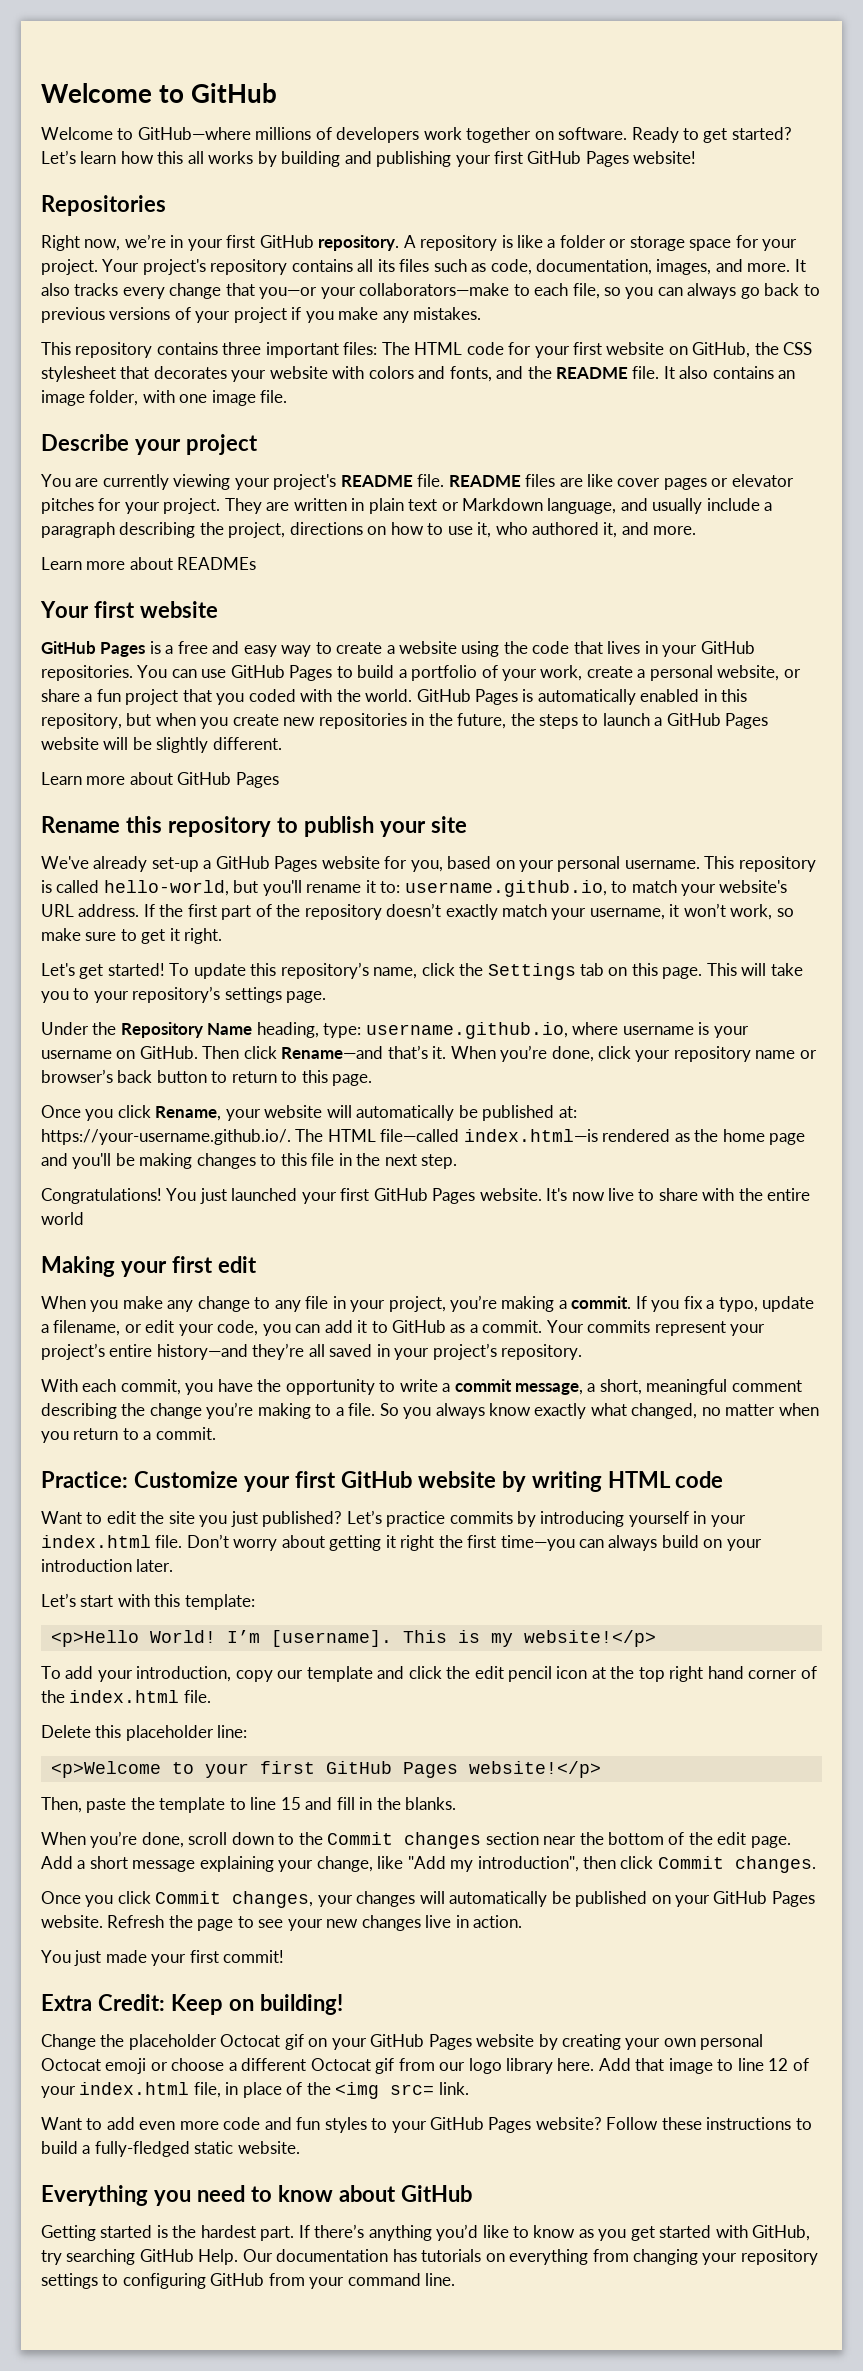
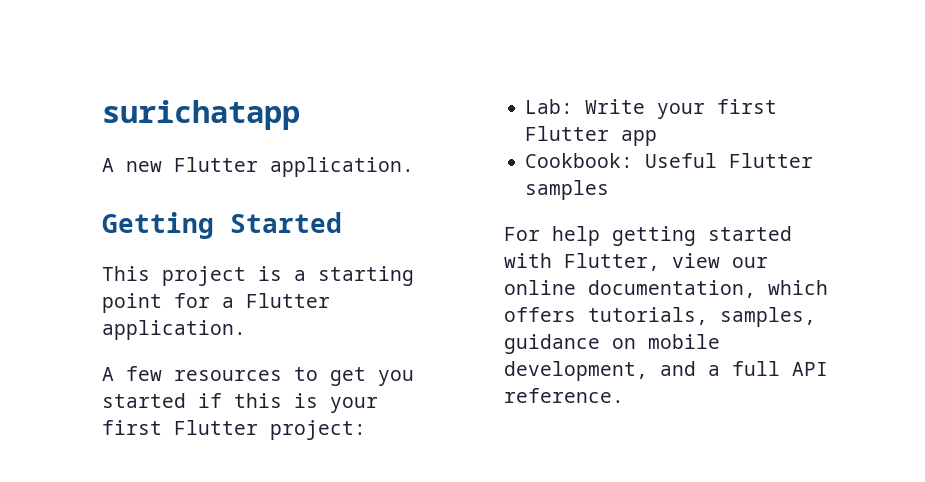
[41,83,278,103] [41,127,792,143] [41,150,697,167] [41,195,166,216] [41,234,798,251] [41,259,806,275] [41,283,820,299] [41,307,482,323] [41,342,813,358] [41,366,796,382] [41,390,288,406] [41,434,258,455] [41,474,794,490] [41,498,773,514] [41,522,697,538] [41,557,257,570] [40,601,218,618] [41,641,755,657] [41,665,801,681] [41,689,748,705] [41,713,769,729] [41,737,282,753] [41,772,279,788] [41,816,467,837] [41,856,816,872] [41,880,788,897] [41,903,794,920] [41,928,223,944] [41,962,803,980] [41,986,327,1003] [41,1022,749,1039] [41,1045,817,1062] [41,1069,373,1086] [41,1105,577,1121] [41,1129,806,1145] [41,1153,458,1169] [41,1188,811,1204] [41,1212,84,1225] [41,1256,257,1277] [41,1295,815,1312] [41,1320,766,1336] [41,1343,583,1360] [41,1379,802,1395] [41,1402,819,1419] [41,1427,216,1443] [41,1471,724,1492] [41,1510,746,1527] [41,1534,762,1551] [41,1559,174,1572] [41,1593,255,1610] [50,1630,656,1647] [41,1666,817,1682] [41,1690,211,1703] [41,1725,248,1741] [50,1761,601,1778] [41,1797,457,1813] [41,1831,791,1849] [41,1856,816,1873] [41,1891,815,1908] [41,1915,523,1931] [41,1950,285,1966] [41,1994,343,2015] [41,2034,764,2050] [41,2058,809,2074] [41,2082,469,2099] [41,2117,812,2133] [41,2141,300,2157] [41,2185,472,2206] [41,2224,811,2241] [41,2249,818,2265] [41,2273,456,2289] Welcome to GitHub // Welcome to GitHub—where millions of developers work together on software. Ready to get started? Let’s learn how this all works by building and publishing your first GitHub Pages website! // Repositories // Right now, we’re in your first GitHub repository. A repository is like a folder or storage space for your project. Your project's repository contains all its files such as code, documentation, images, and more. It also tracks every change that you—or your collaborators—make to each file, so you can always go back to previous versions of your project if you make any mistakes. // This repository contains three important files: The HTML code for your first website on GitHub, the CSS stylesheet that decorates your website with colors and fonts, and the README file. It also contains an image folder, with one image file. // Describe your project // You are currently viewing your project's README file. README files are like cover pages or elevator pitches for your project. They are written in plain text or Markdown language, and usually include a paragraph describing the project, directions on how to use it, who authored it, and more. // Learn more about READMEs // Your first website // GitHub Pages is a free and easy way to create a website using the code that lives in your GitHub repositories. You can use GitHub Pages to build a portfolio of your work, create a personal website, or share a fun project that you coded with the world. GitHub Pages is automatically enabled in this repository, but when you create new repositories in the future, the steps to launch a GitHub Pages website will be slightly different. // Learn more about GitHub Pages // Rename this repository to publish your site // We've already set-up a GitHub Pages website for you, based on your personal username. This repository is called hello-world, but you'll rename it to: username.github.io, to match your website's URL address. If the first part of the repository doesn’t exactly match your username, it won’t work, so make sure to get it right. // Let's get started! To update this repository’s name, click the Settings tab on this page. This will take you to your repository’s settings page. // Under the Repository Name heading, type: username.github.io, where username is your username on GitHub. Then click Rename—and that’s it. When you’re done, click your repository name or browser’s back button to return to this page. // Once you click Rename, your website will automatically be published at: https://your-username.github.io/. The HTML file—called index.html—is rendered as the home page and you'll be making changes to this file in the next step. // Congratulations! You just launched your first GitHub Pages website. It's now live to share with the entire world // Making your first edit // When you make any change to any file in your project, you’re making a commit. If you fix a typo, update a filename, or edit your code, you can add it to GitHub as a commit. Your commits represent your project’s entire history—and they’re all saved in your project’s repository. // With each commit, you have the opportunity to write a commit message, a short, meaningful comment describing the change you’re making to a file. So you always know exactly what changed, no matter when you return to a commit. // Practice: Customize your first GitHub website by writing HTML code // Want to edit the site you just published? Let’s practice commits by introducing yourself in your index.html file. Don’t worry about getting it right the first time—you can always build on your introduction later. // Let’s start with this template: // <p>Hello World! I’m [username]. This is my website!</p> // To add your introduction, copy our template and click the edit pencil icon at the top right hand corner of the index.html file. // Delete this placeholder line: // <p>Welcome to your first GitHub Pages website!</p> // Then, paste the template to line 15 and fill in the blanks. // When you’re done, scroll down to the Commit changes section near the bottom of the edit page. Add a short message explaining your change, like "Add my introduction", then click Commit changes. // Once you click Commit changes, your changes will automatically be published on your GitHub Pages website. Refresh the page to see your new changes live in action. // You just made your first commit! // Extra Credit: Keep on building! // Change the placeholder Octocat gif on your GitHub Pages website by creating your own personal Octocat emoji or choose a different Octocat gif from our logo library here. Add that image to line 12 of your index.html file, in place of the <img src= link. // Want to add even more code and fun styles to your GitHub Pages website? Follow these instructions to build a fully-fledged static website. // Everything you need to know about GitHub // Getting started is the hardest part. If there’s anything you’d like to know as you get started with GitHub, try searching GitHub Help. Our documentation has tutorials on everything from changing your repository settings to configuring GitHub from your command line. -> [102,100,300,130] [102,157,414,177] [102,212,342,239] [102,266,414,286] [102,293,330,313] [102,320,246,340] [102,366,414,386] [102,393,378,413] [102,420,366,440] [525,99,778,119] [525,126,658,146] [525,153,814,168] [525,180,610,200] [504,226,792,246] [504,253,768,271] [504,280,828,298] [504,307,816,327] [504,334,720,354] [504,361,828,381] [504,388,624,403] surichatapp // A new Flutter application. // Getting Started // This project is a starting point for a Flutter application. // A few resources to get you started if this is your first Flutter project: // Lab: Write your first Flutter app // Cookbook: Useful Flutter samples // For help getting started with Flutter, view our online documentation, which offers tutorials, samples, guidance on mobile development, and a full API reference.

